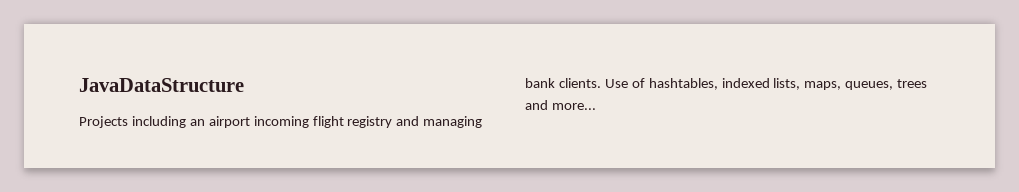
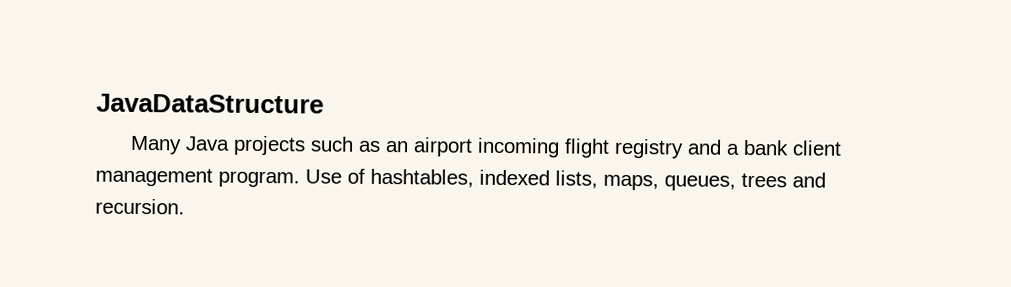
[79,116,186,128] Projects including -> [129,135,381,156] Many Java projects such as
[423,116,483,128] [525,78,601,88] managing bank clients. -> [725,139,842,156] [95,167,300,188] a bank client management program.
[551,103,596,110] more... -> [95,198,185,215] recursion.

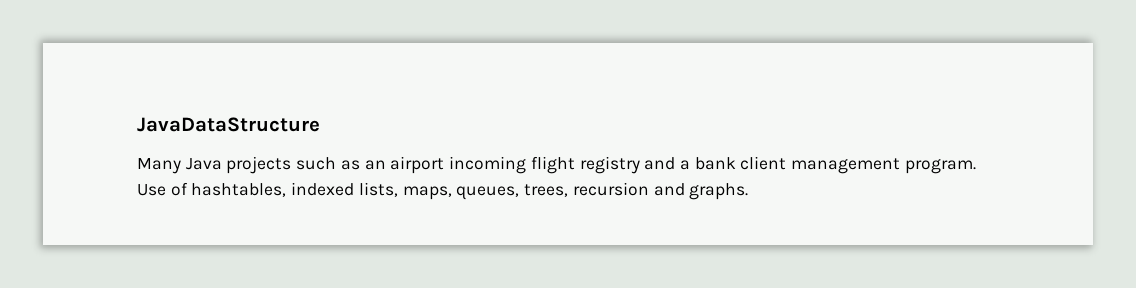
[741,172,826,188] [95,198,185,215] trees and recursion. -> [524,182,749,200] trees, recursion and graphs.

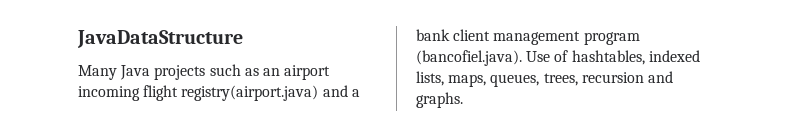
[579,156,640,174] registry -> [181,85,319,101] registry(airport.java)
[904,159,976,174] program. -> [583,32,640,45] [416,50,522,66] program (bancofiel.java).

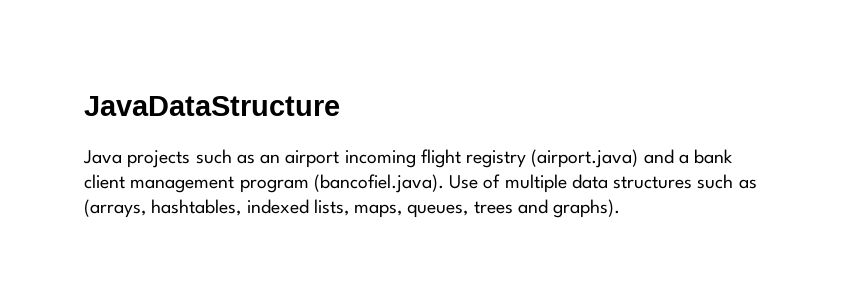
[78,65,117,80] Many -> (340, 106) none
[181,85,319,101] registry(airport.java) -> [466,149,639,168] registry (airport.java)
(569, 56) none -> [504,174,757,193] [84,199,146,218] multiple data structures such as (arrays,
[543,71,673,86] [416,92,463,108] trees, recursion and graphs. -> [473,199,621,218] trees and graphs).

